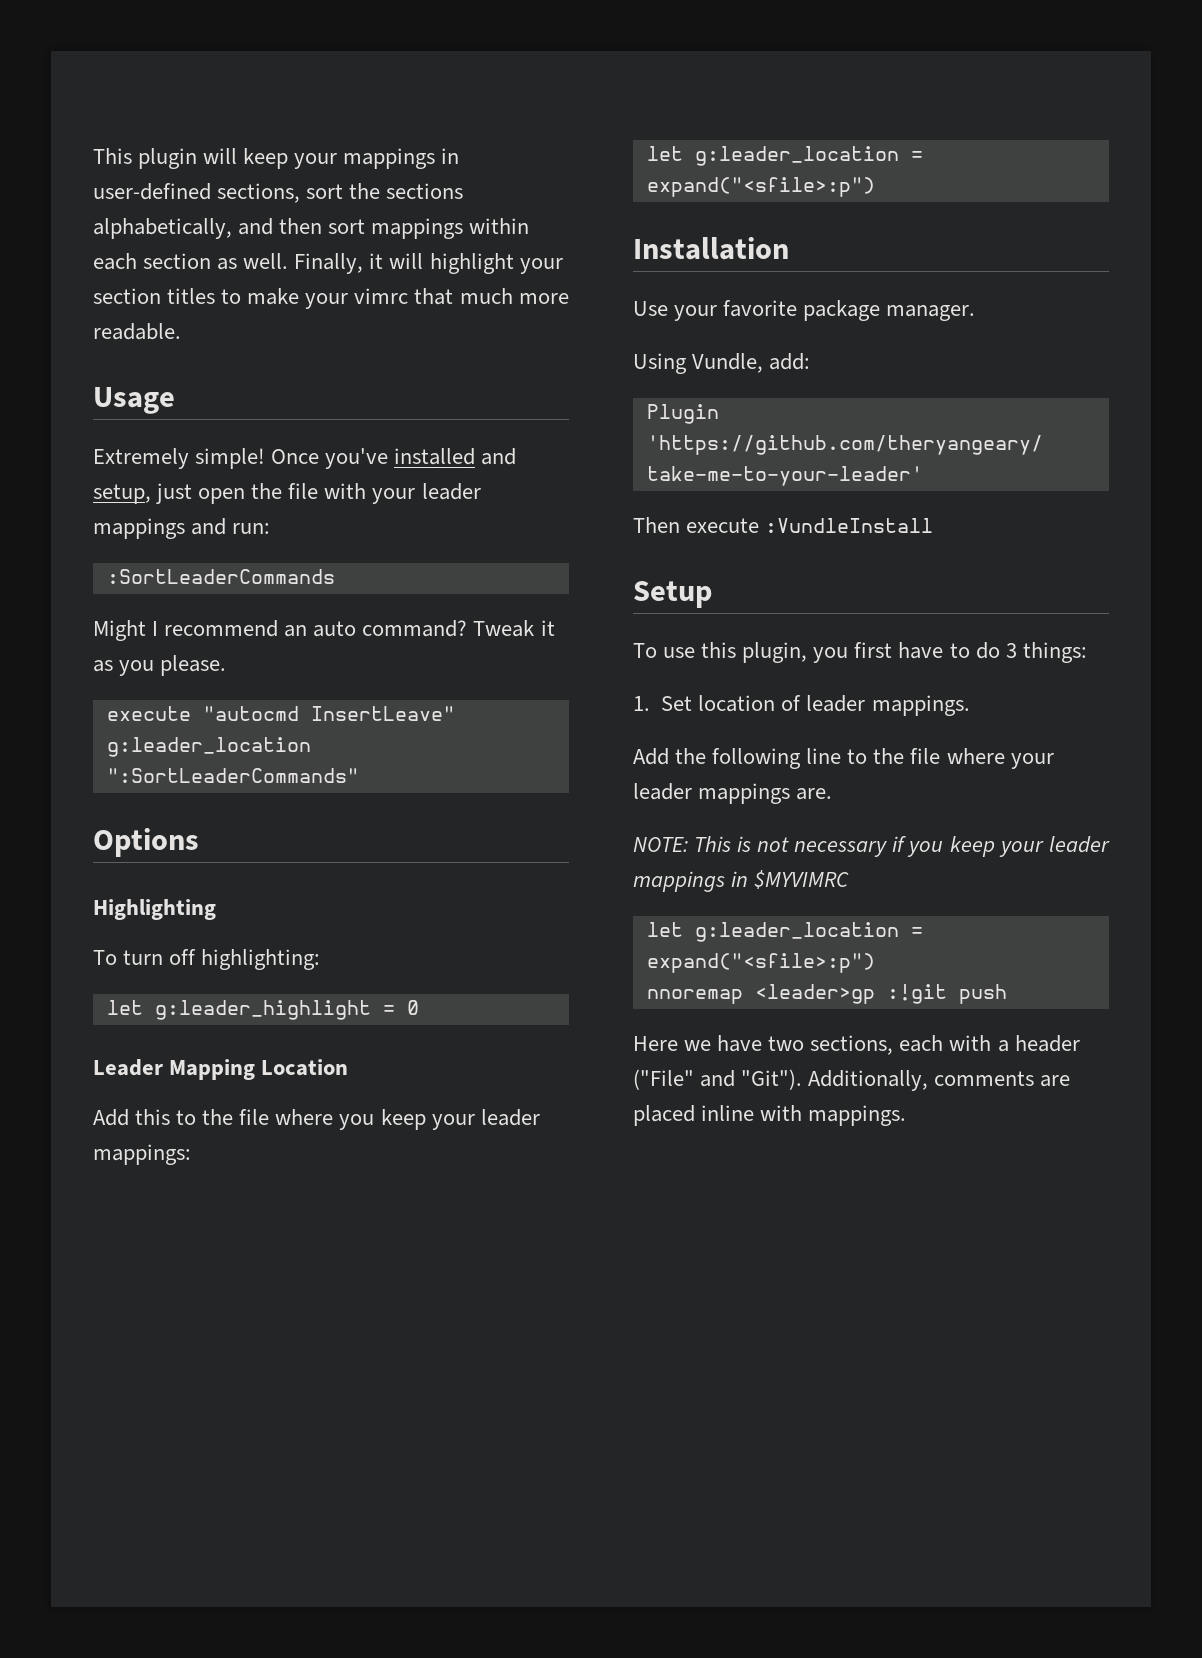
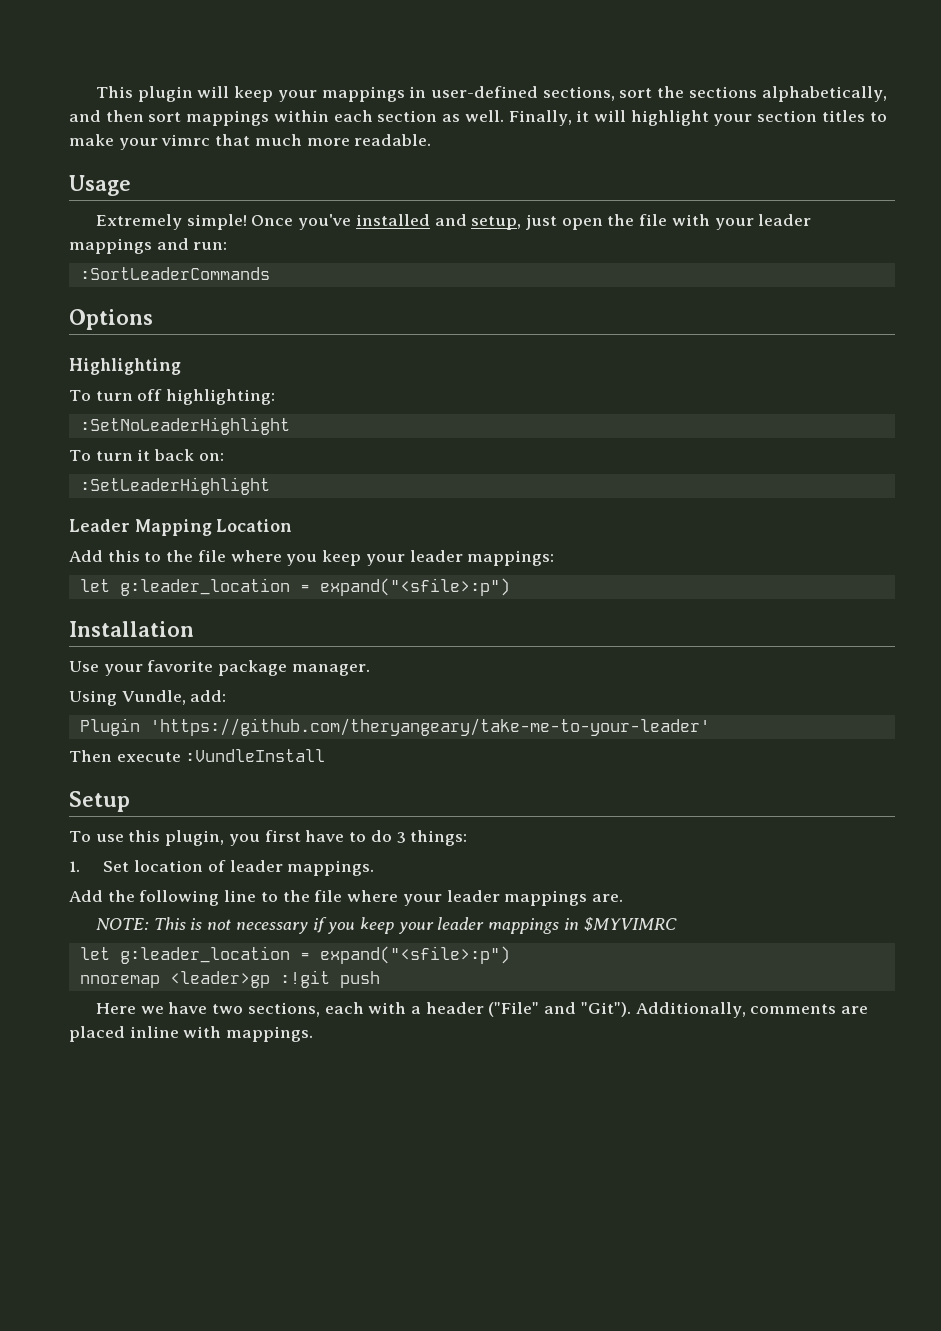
[93,620,555,641] [93,655,227,676] [106,706,455,721] [106,737,311,757] [106,768,359,783] // Might I recommend an auto command? Tweak it as you please. // execute "autocmd InsertLeave" g:leader_location ":SortLeaderCommands" -> (270, 273) none
[106,1000,419,1020] let g:leader_highlight = 0 -> [79,417,290,435] [69,449,224,461] [79,477,270,495] :SetNoLeaderHighlight // To turn it back on: // :SetLeaderHighlight

